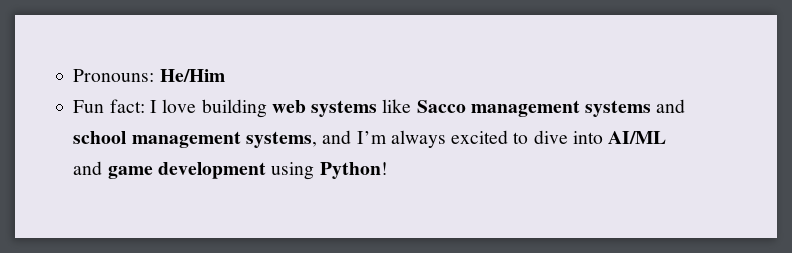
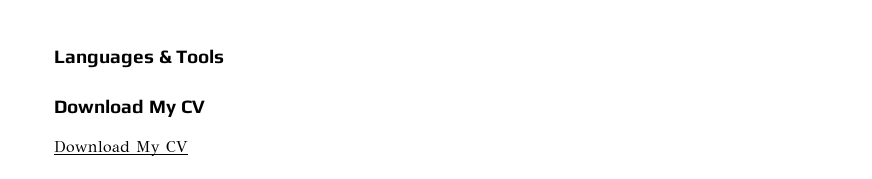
[73,69,225,82] [73,99,686,118] [73,130,667,148] [73,161,388,180] Pronouns: He/Him // Fun fact: I love building web systems like Sacco management systems and school management systems, and I’m always excited to dive into AI/ML and game development using Python! -> [54,49,225,68] [54,99,206,117] [54,140,188,156] Languages & Tools // Download My CV // Download My CV

